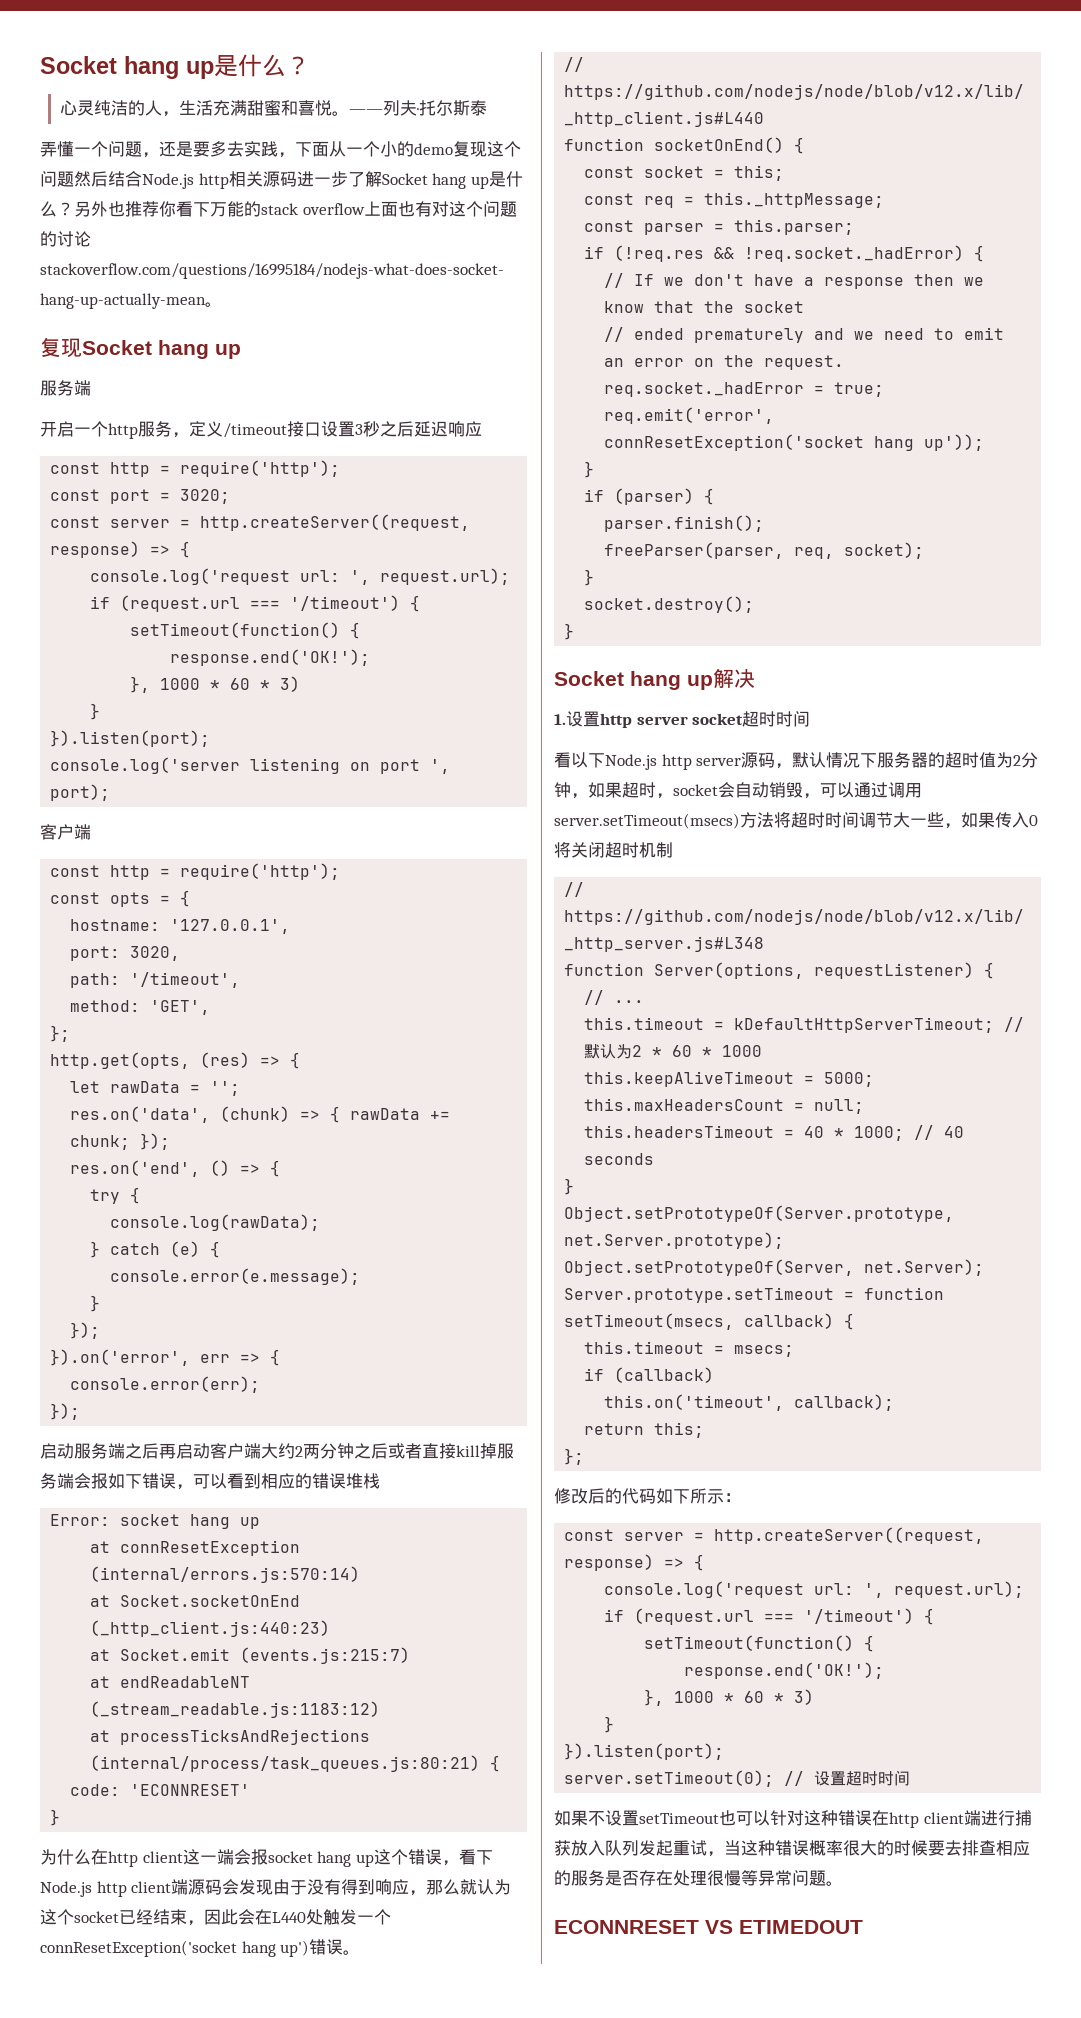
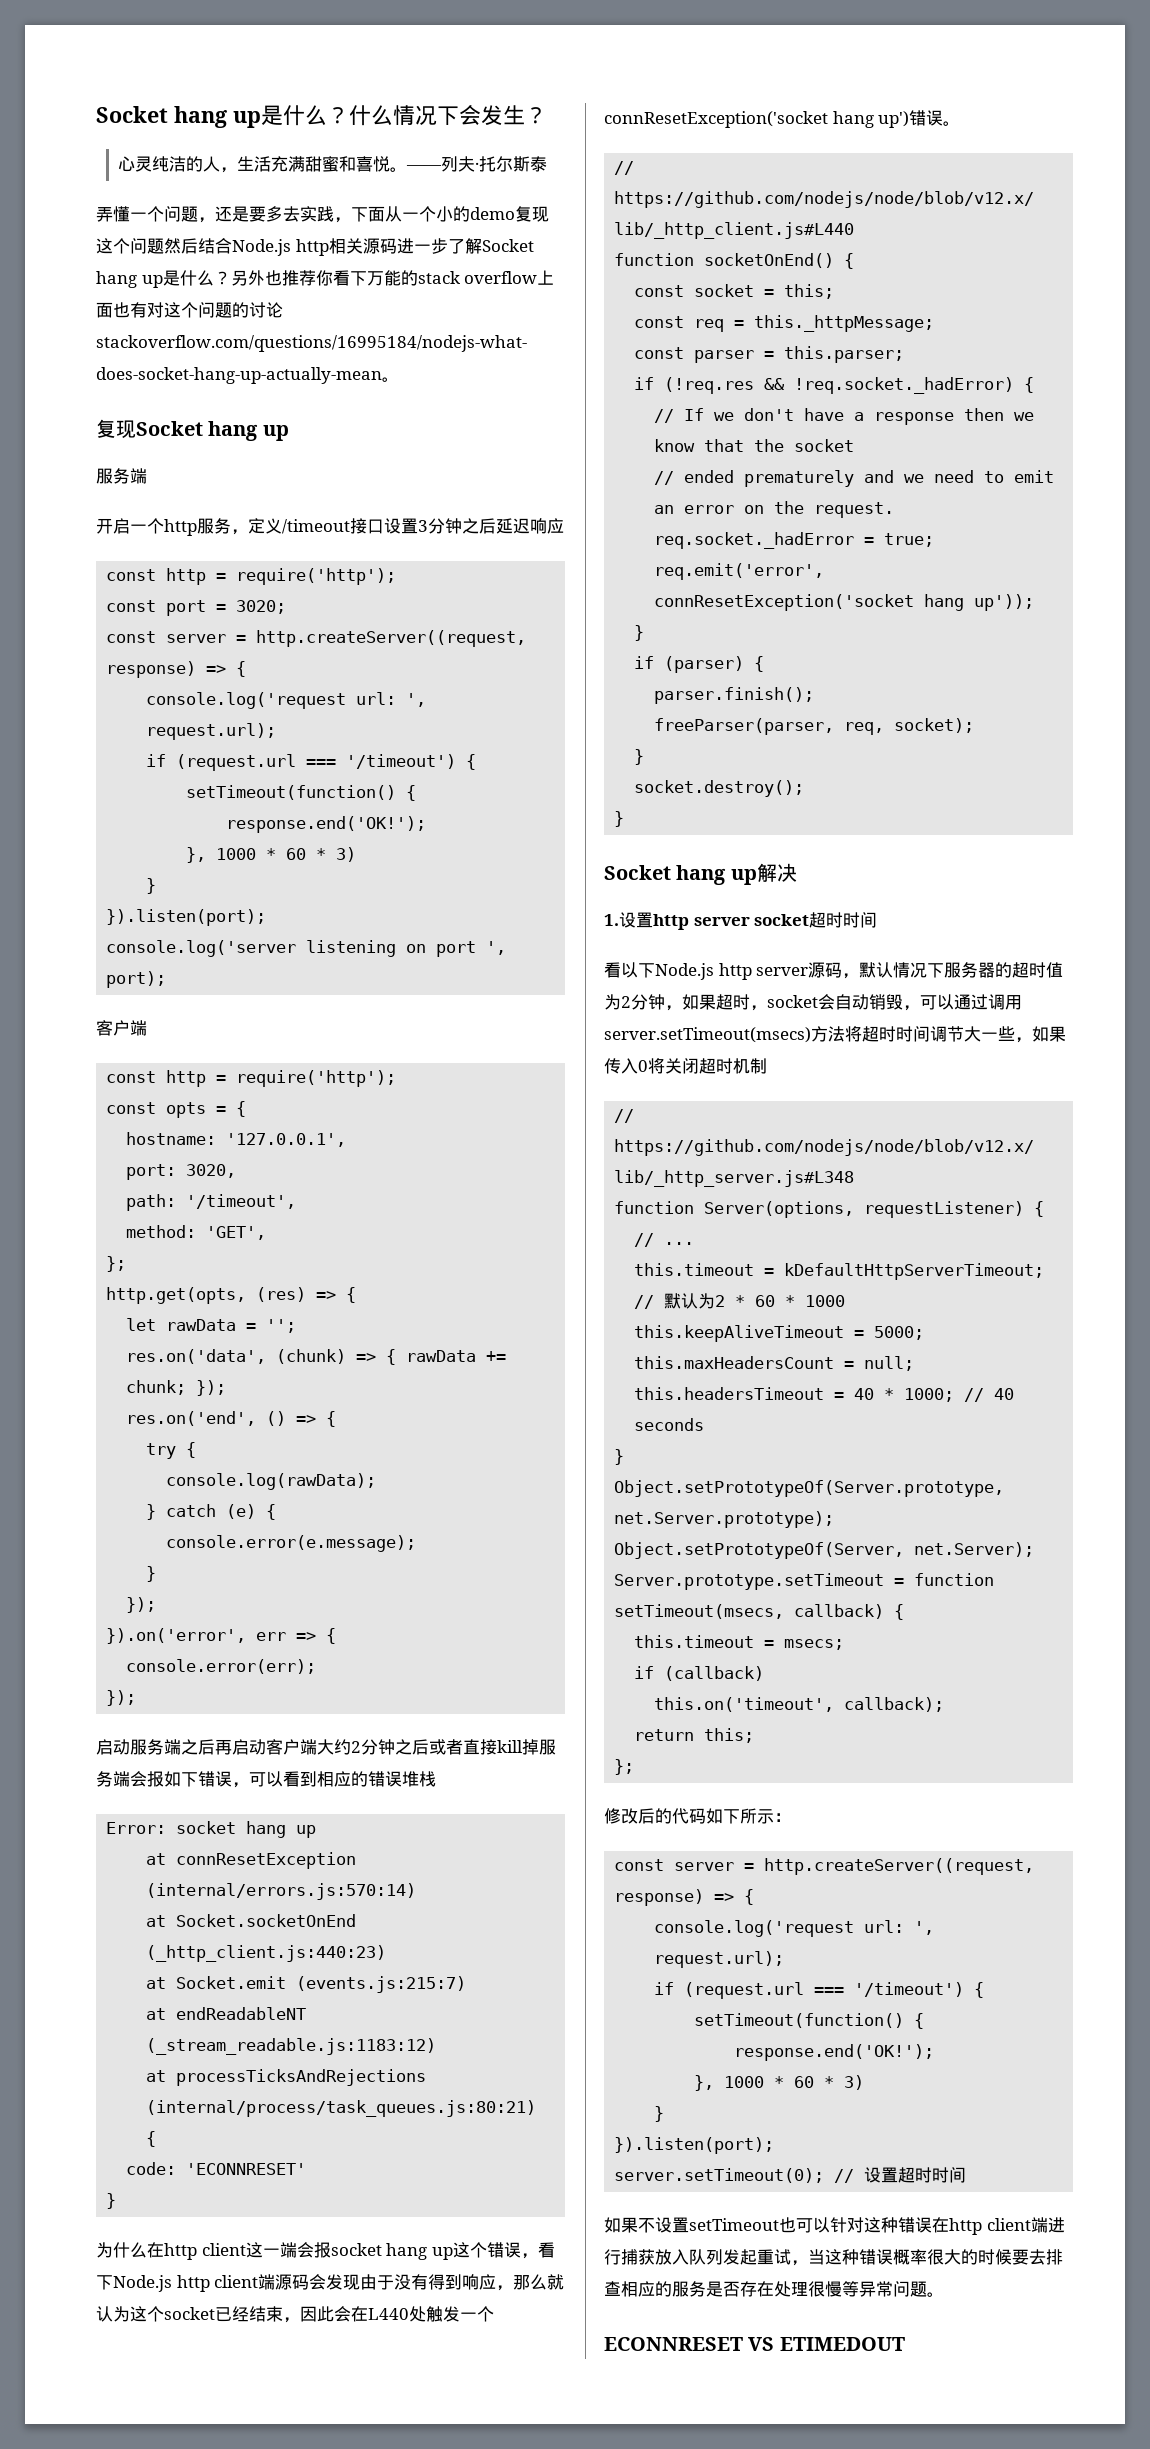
[40,54,310,79] Socket hang up是什么？ -> [96,105,547,128] Socket hang up是什么？什么情况下会发生？
[363,421,380,437] 秒 -> [428,518,462,534] 分钟
[303,1444,320,1459] 两 -> (361, 1747) none

